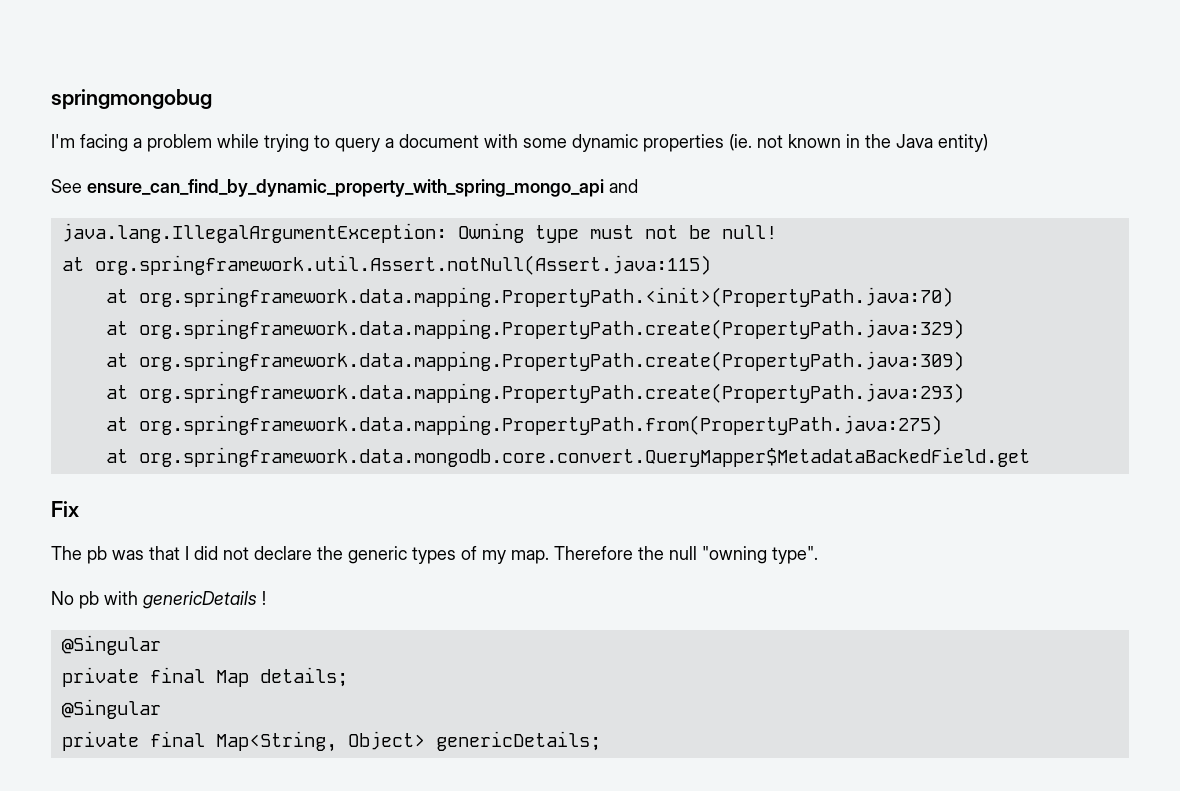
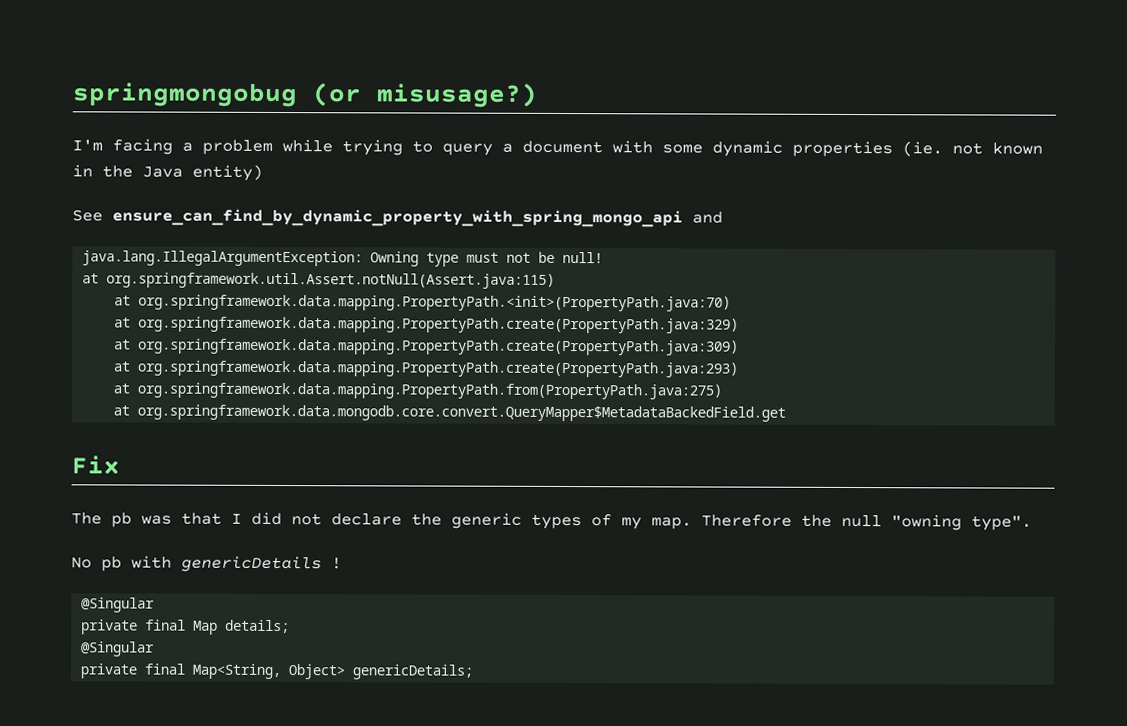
(212, 99) none -> [312,82,537,108] (or misusage?)

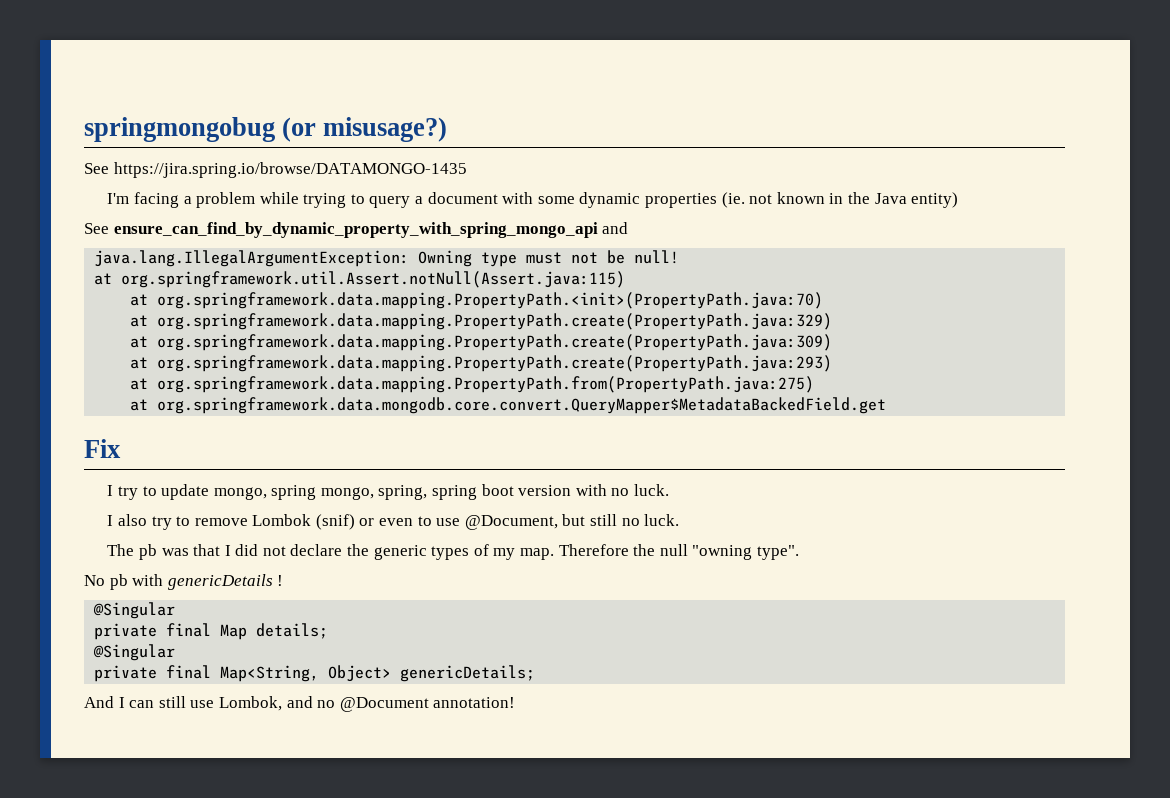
(537, 95) none -> [84,162,467,178] // See https://jira.spring.io/browse/DATAMONGO-1435
(120, 465) none -> [107,484,669,500] [107,514,680,530] // I try to update mongo, spring mongo, spring, spring boot version with no luck. // I also try to remove Lombok (snif) or even to use @Document, but still no luck.
(474, 672) none -> [84,696,516,712] // And I can still use Lombok, and no @Document annotation!

